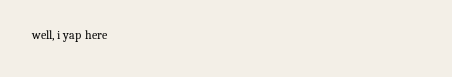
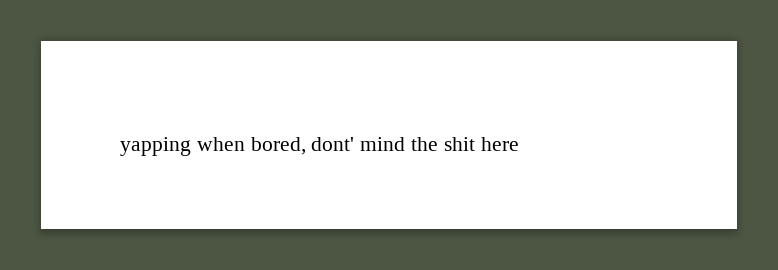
[31,30,82,42] well, i yap -> [120,137,475,156] yapping when bored, dont' mind the shit

